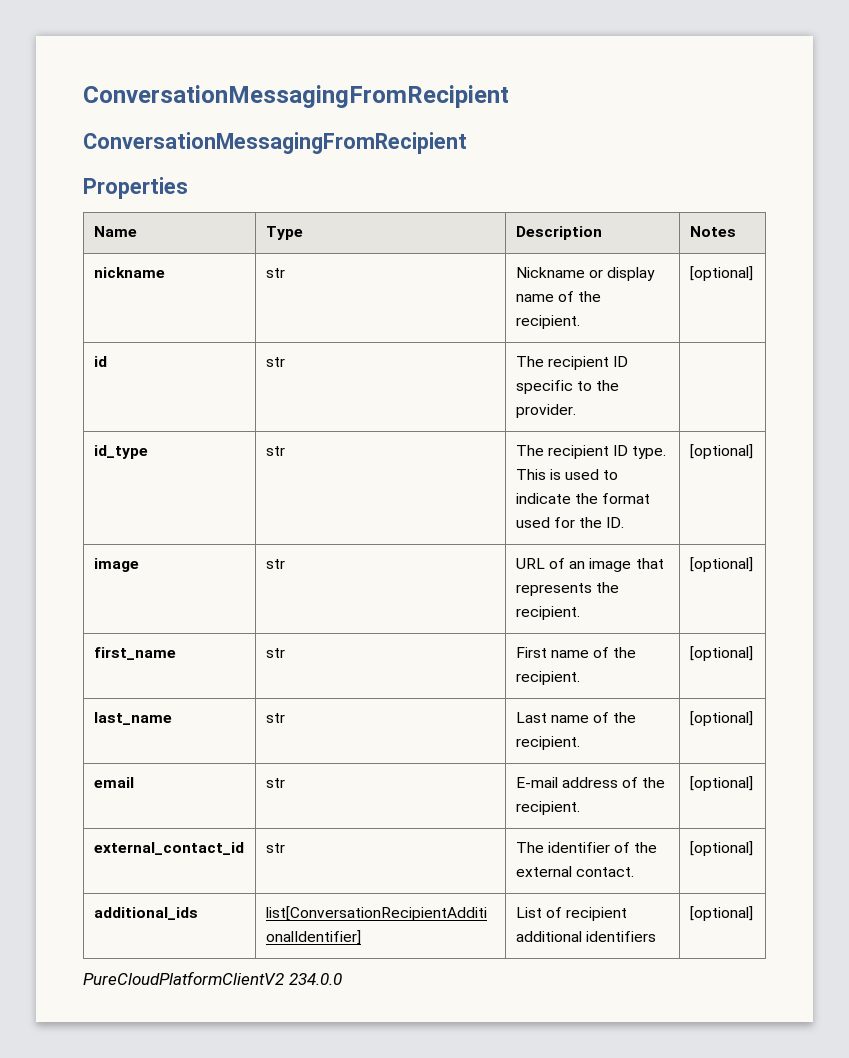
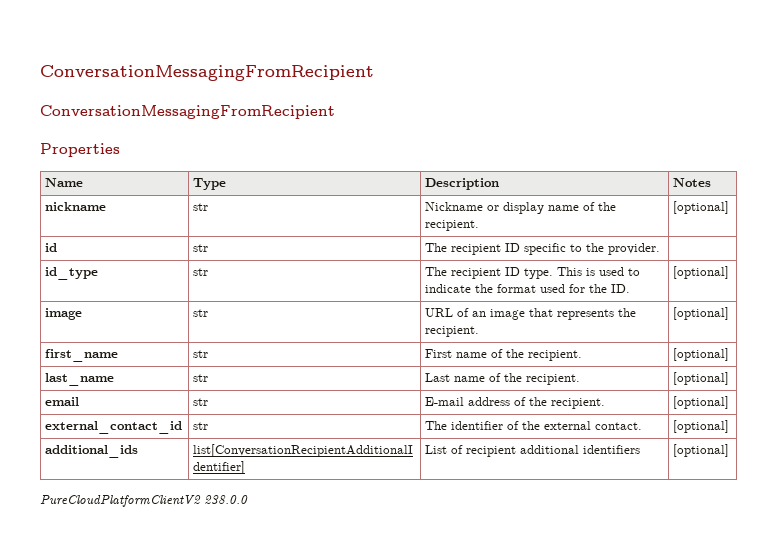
[288,973,342,985] 234.0.0 -> [204,495,248,504] 238.0.0

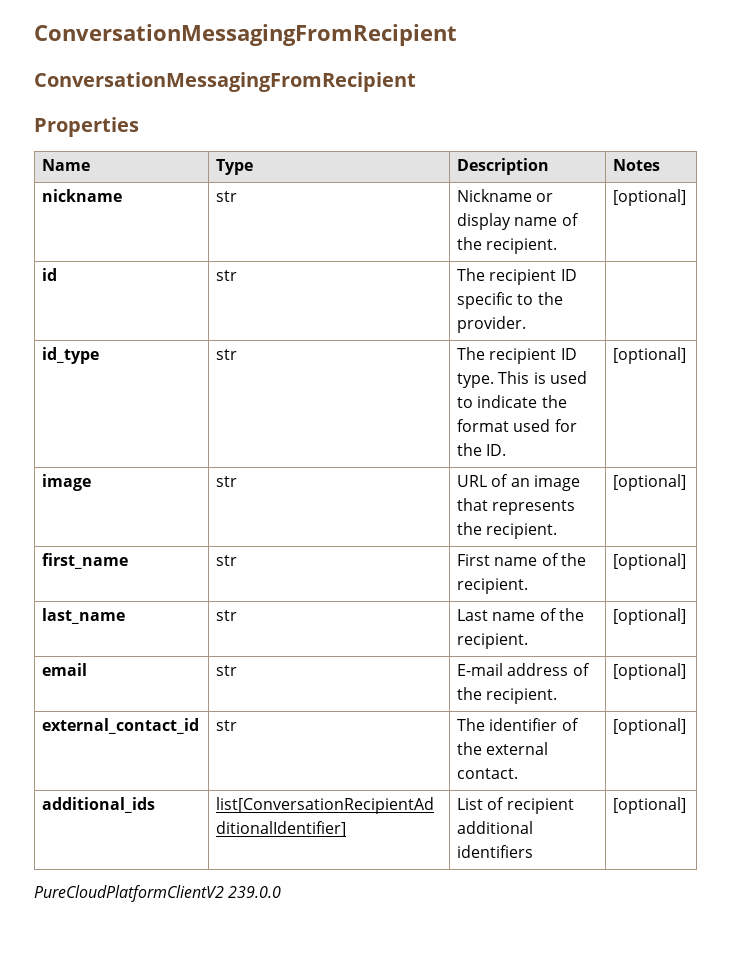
[204,495,248,504] 238.0.0 -> [228,886,282,898] 239.0.0

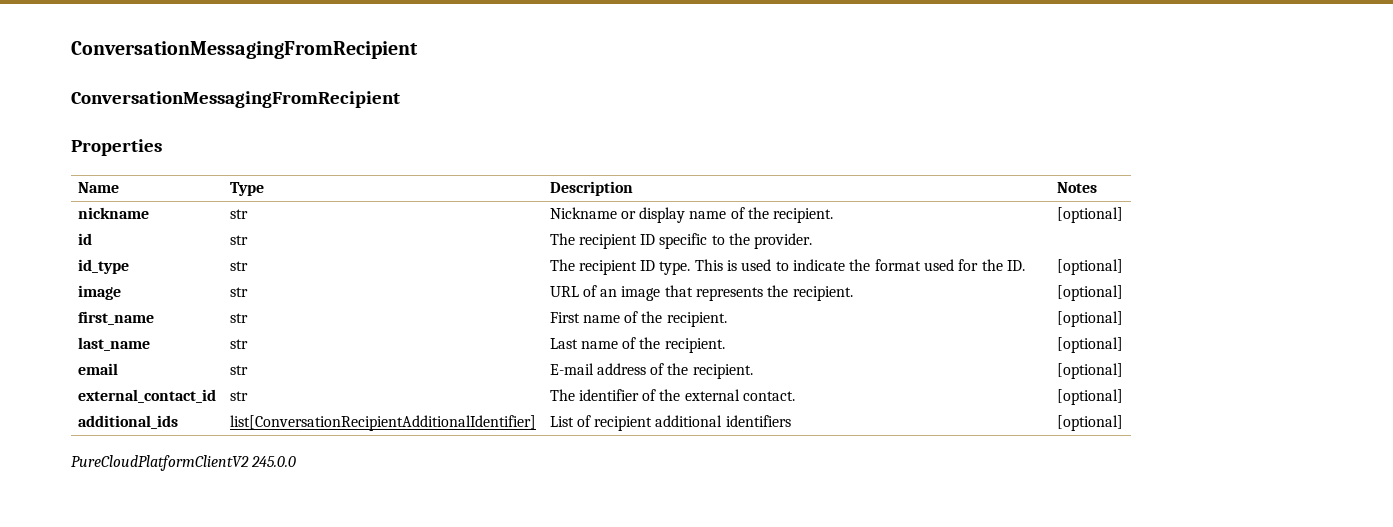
[228,886,282,898] 239.0.0 -> [251,456,297,467] 245.0.0

